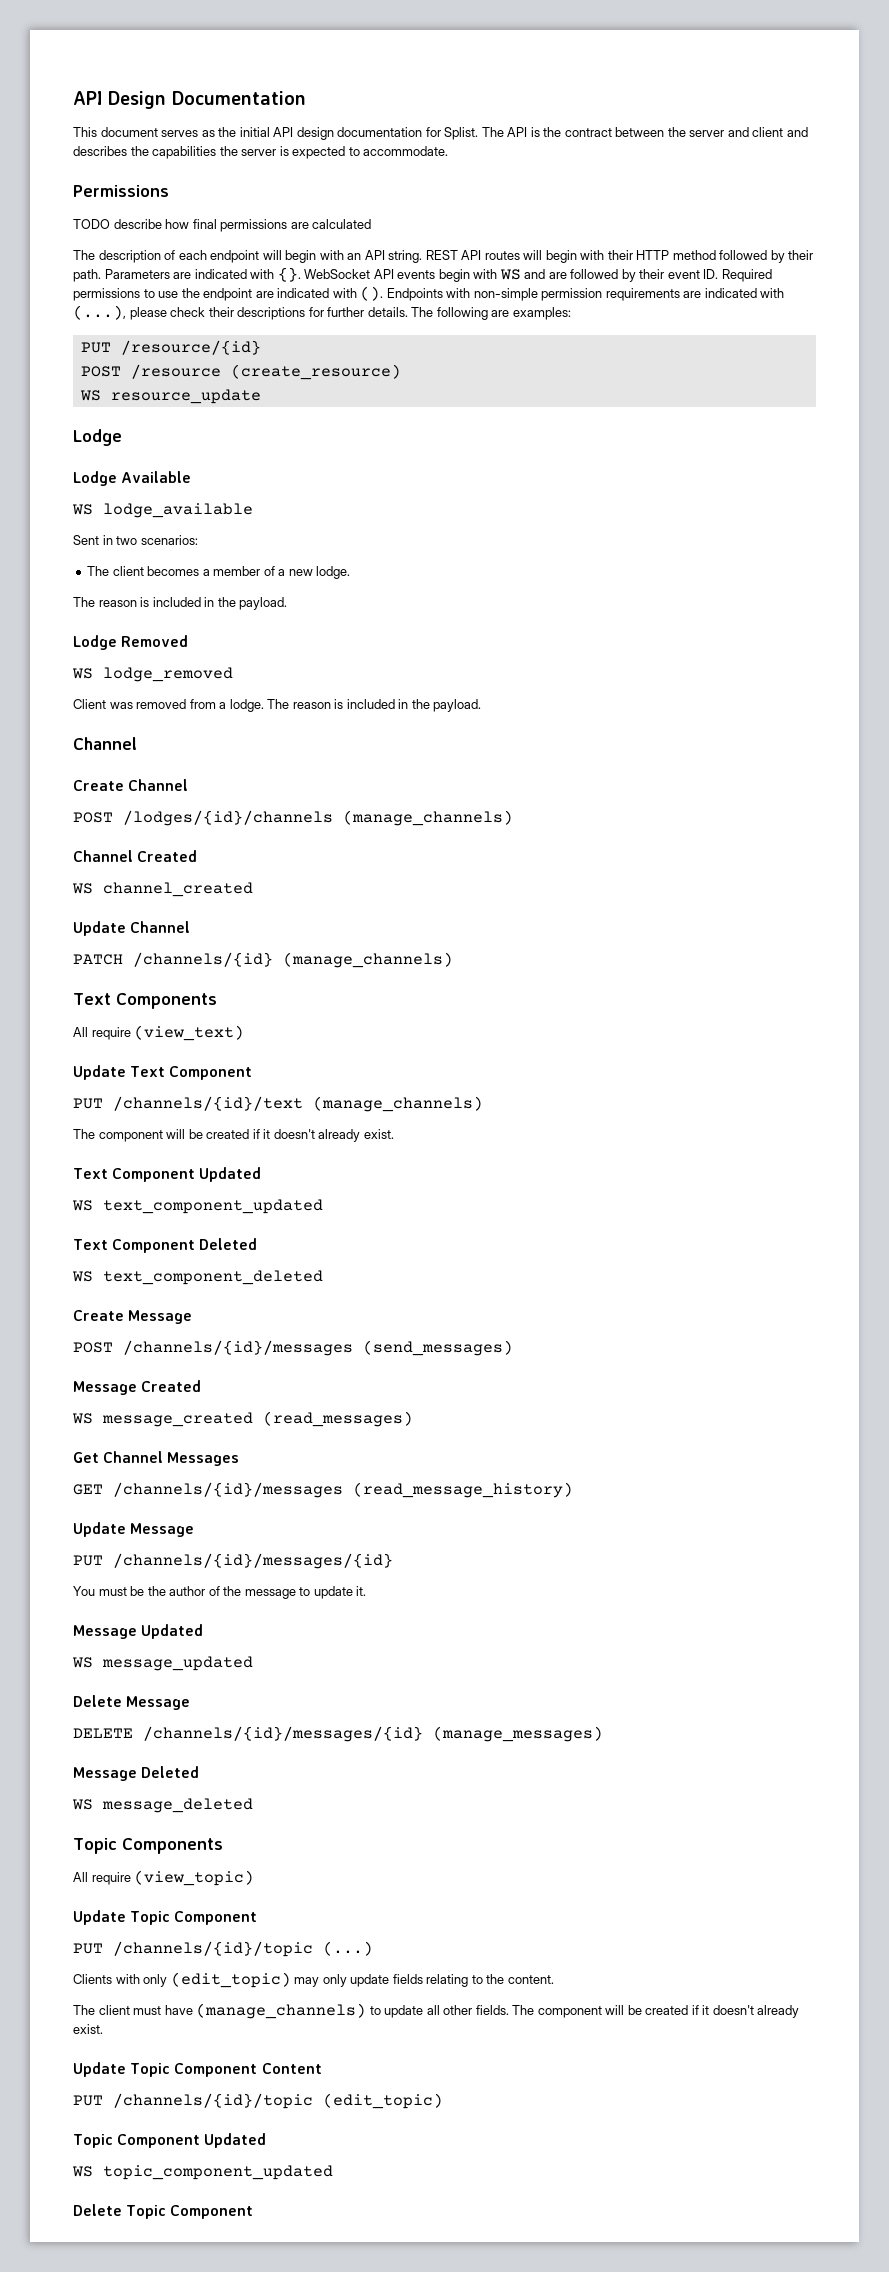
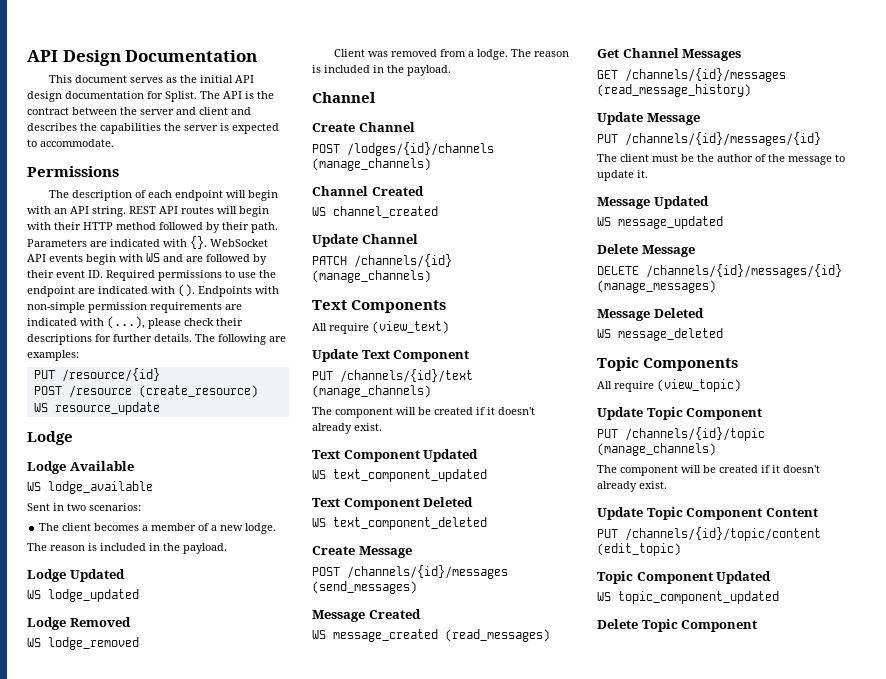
[73,219,372,232] // TODO describe how final permissions are calculated -> (119, 171) none
(288, 603) none -> [27,569,125,582] [27,589,139,602] // Lodge Updated // WS lodge_updated
[73,1586,95,1596] You -> [597,154,649,162] The client
[323,1941,373,1956] [73,1972,554,1988] [73,2003,509,2019] (...) // Clients with only (edit_topic) may only update fields relating to the content. // The client must have (manage_channels) to update all other fields. -> [597,443,716,456] (manage_channels) //
[113,2093,313,2109] /channels/{id}/topic -> [625,527,821,541] /channels/{id}/topic/content

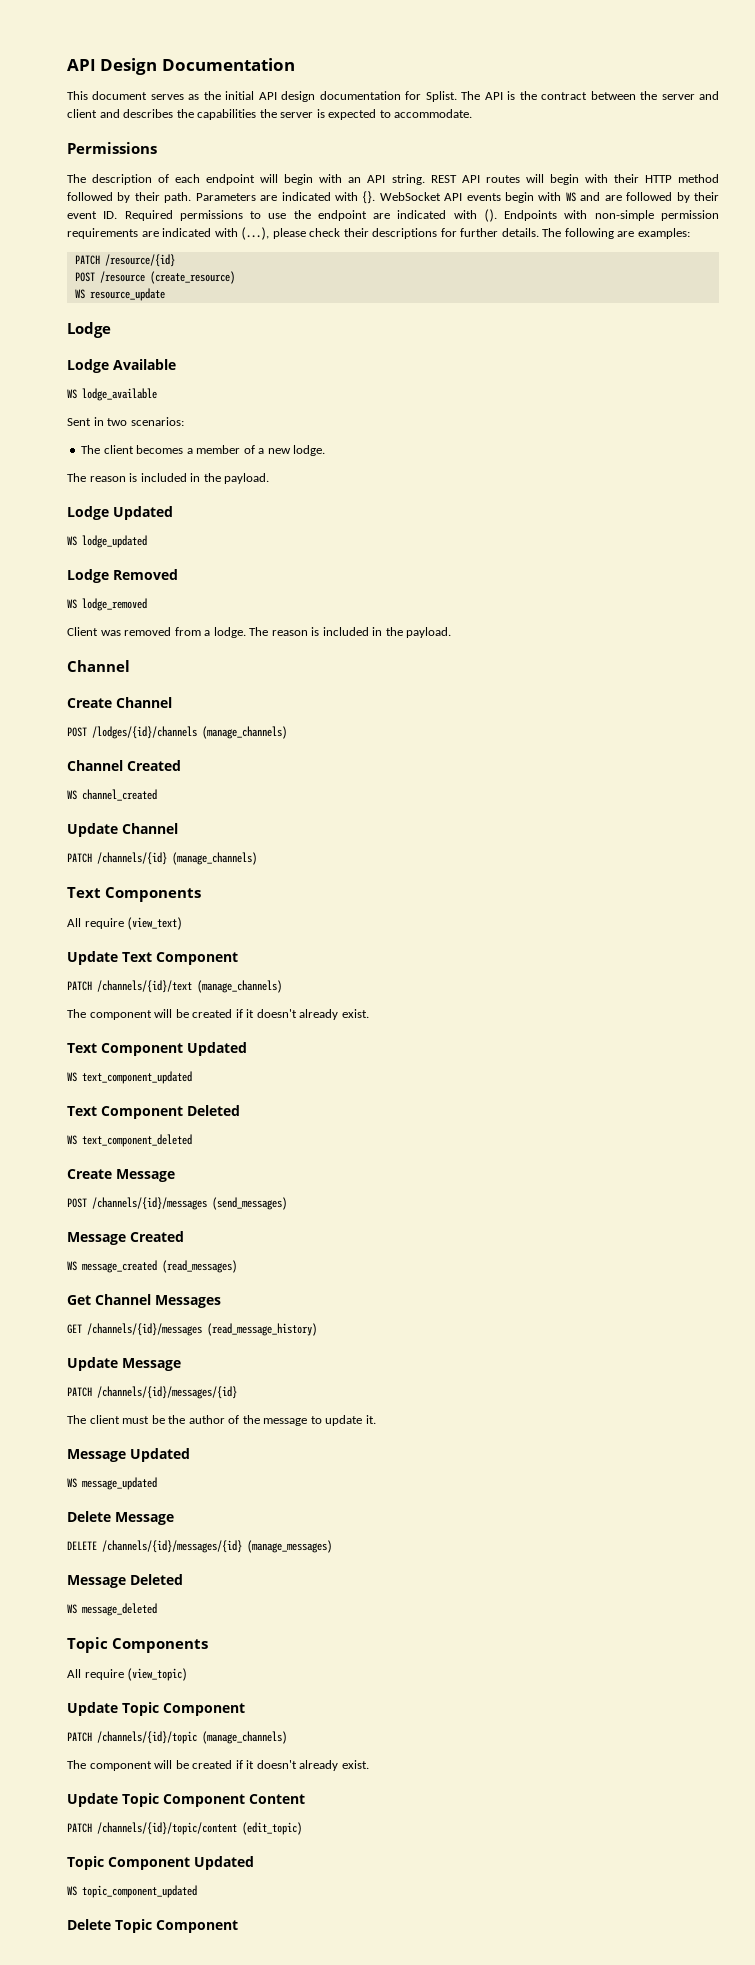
[33,370,55,379] PUT -> [74,255,100,265] PATCH
[312,371,333,380] PUT -> [67,981,92,991] PATCH
[597,134,618,143] PUT -> [67,1387,92,1397] PATCH
[597,429,618,438] PUT -> [67,1732,92,1742] PATCH
[597,529,618,538] PUT -> [67,1823,92,1833] PATCH

